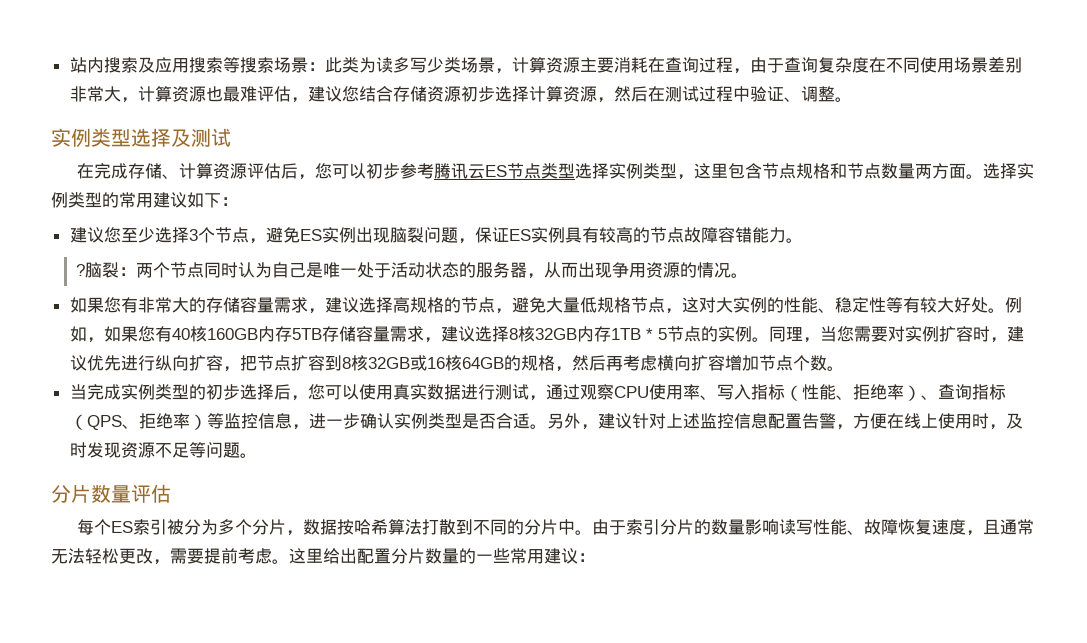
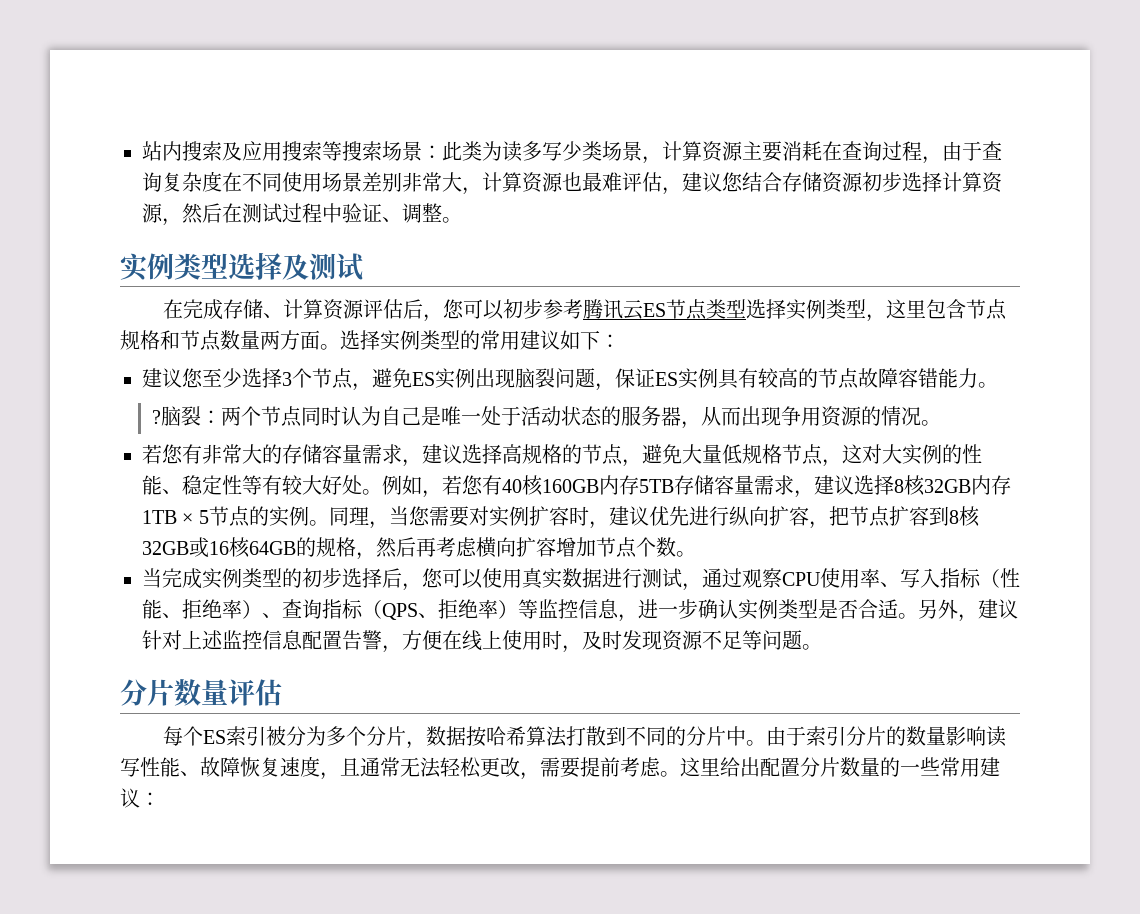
[69,297,104,313] 如果 -> [142,444,162,464] 若
[103,326,138,342] 如果 -> [442,475,462,495] 若
[645,328,653,340] * -> [182,513,194,524] ×

